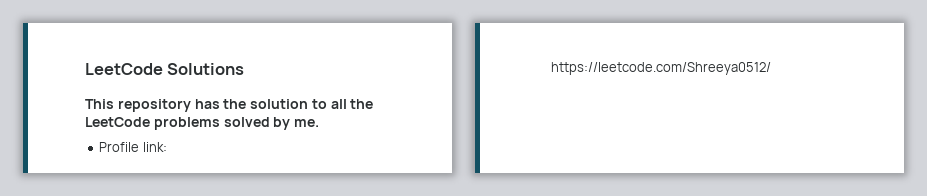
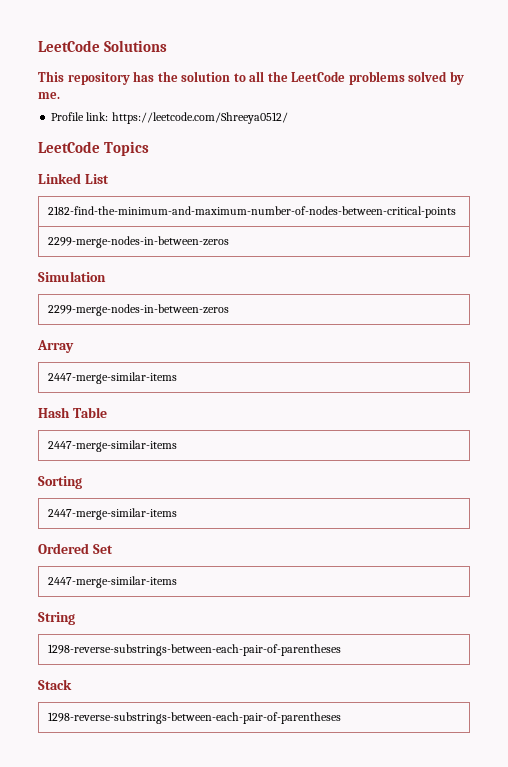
(772, 68) none -> [38,141,150,156] [38,173,109,184] [47,206,456,218] [47,236,229,248] [38,271,106,282] [47,304,229,316] [37,340,74,353] [47,372,177,384] [38,407,107,418] [47,440,177,452] [38,476,82,489] [47,508,177,520] [38,543,113,554] [47,576,177,588] [38,612,75,625] [47,644,341,656] [38,679,72,690] [47,712,341,724] // LeetCode Topics // Linked List // 2182-find-the-minimum-and-maximum-number-of-nodes-between-critical-points // 2299-merge-nodes-in-between-zeros // Simulation // 2299-merge-nodes-in-between-zeros // Array // 2447-merge-similar-items // Hash Table // 2447-merge-similar-items // Sorting // 2447-merge-similar-items // Ordered Set // 2447-merge-similar-items // String // 1298-reverse-substrings-between-each-pair-of-parentheses // Stack // 1298-reverse-substrings-between-each-pair-of-parentheses

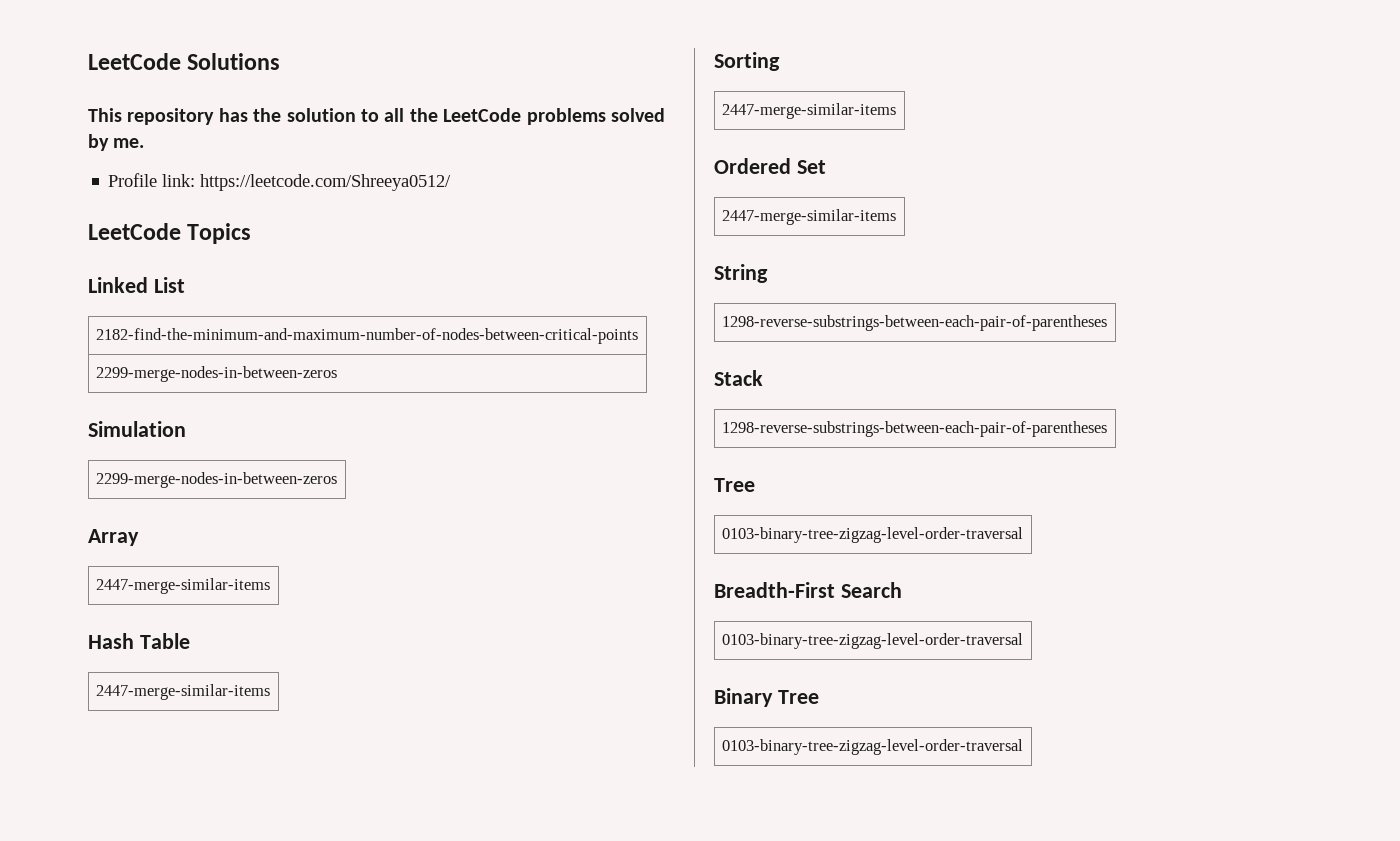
(341, 718) none -> [714,478,755,492] [721,527,1023,543] [714,582,902,598] [721,633,1023,649] [714,688,819,707] [721,739,1023,755] // Tree // 0103-binary-tree-zigzag-level-order-traversal // Breadth-First Search // 0103-binary-tree-zigzag-level-order-traversal // Binary Tree // 0103-binary-tree-zigzag-level-order-traversal

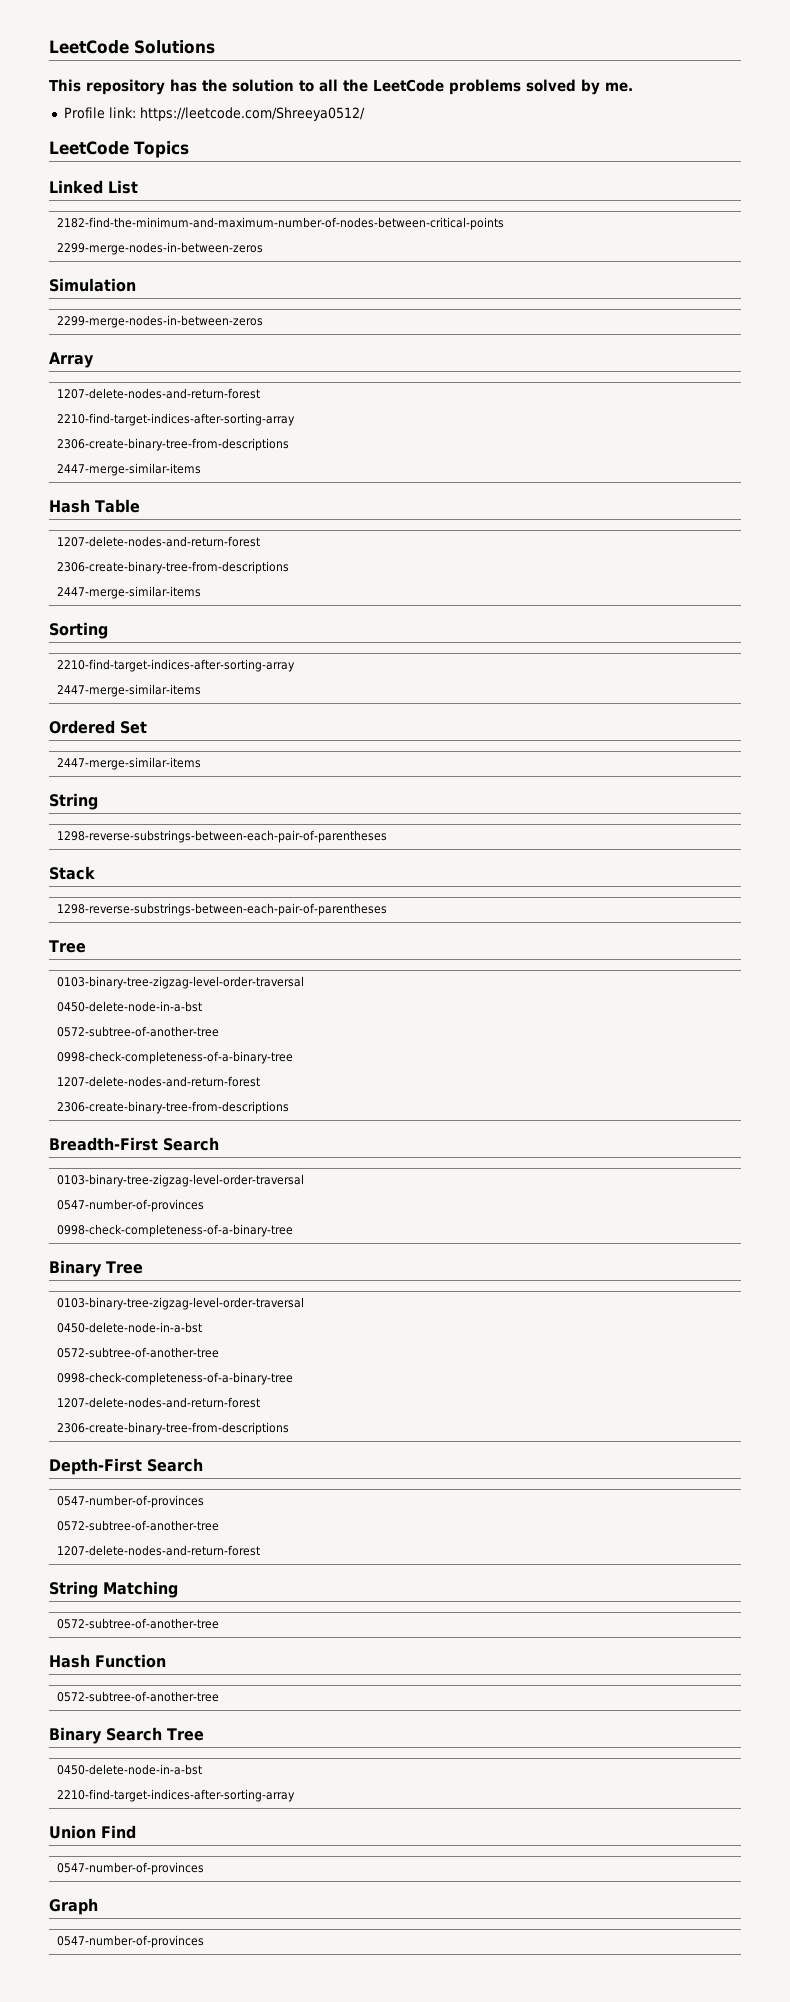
(139, 537) none -> [57,388,261,399] [57,413,296,426] [57,438,290,451] // 1207-delete-nodes-and-return-forest // 2210-find-target-indices-after-sorting-array // 2306-create-binary-tree-from-descriptions
(190, 641) none -> [57,536,261,547] [57,561,290,574] // 1207-delete-nodes-and-return-forest // 2306-create-binary-tree-from-descriptions
(780, 61) none -> [57,659,296,672] // 2210-find-target-indices-after-sorting-array
(1023, 535) none -> [57,1001,203,1012] [57,1026,220,1037] [57,1051,294,1064] [57,1076,261,1087] [57,1101,290,1114] // 0450-delete-node-in-a-bst // 0572-subtree-of-another-tree // 0998-check-completeness-of-a-binary-tree // 1207-delete-nodes-and-return-forest // 2306-create-binary-tree-from-descriptions
(1023, 641) none -> [57,1199,205,1212] [57,1224,294,1237] // 0547-number-of-provinces // 0998-check-completeness-of-a-binary-tree
(1023, 747) none -> [57,1322,203,1333] [57,1347,220,1358] [57,1372,294,1385] [57,1397,261,1408] [57,1422,290,1435] [49,1458,203,1475] [57,1495,205,1508] [57,1520,220,1531] [57,1545,261,1556] [49,1581,178,1598] [57,1618,220,1629] [49,1654,166,1668] [57,1691,220,1702] [49,1727,204,1744] [57,1764,203,1775] [57,1789,296,1802] [49,1825,136,1839] [57,1862,205,1875] [49,1898,98,1915] [57,1935,205,1948] // 0450-delete-node-in-a-bst // 0572-subtree-of-another-tree // 0998-check-completeness-of-a-binary-tree // 1207-delete-nodes-and-return-forest // 2306-create-binary-tree-from-descriptions // Depth-First Search // 0547-number-of-provinces // 0572-subtree-of-another-tree // 1207-delete-nodes-and-return-forest // String Matching // 0572-subtree-of-another-tree // Hash Function // 0572-subtree-of-another-tree // Binary Search Tree // 0450-delete-node-in-a-bst // 2210-find-target-indices-after-sorting-array // Union Find // 0547-number-of-provinces // Graph // 0547-number-of-provinces

